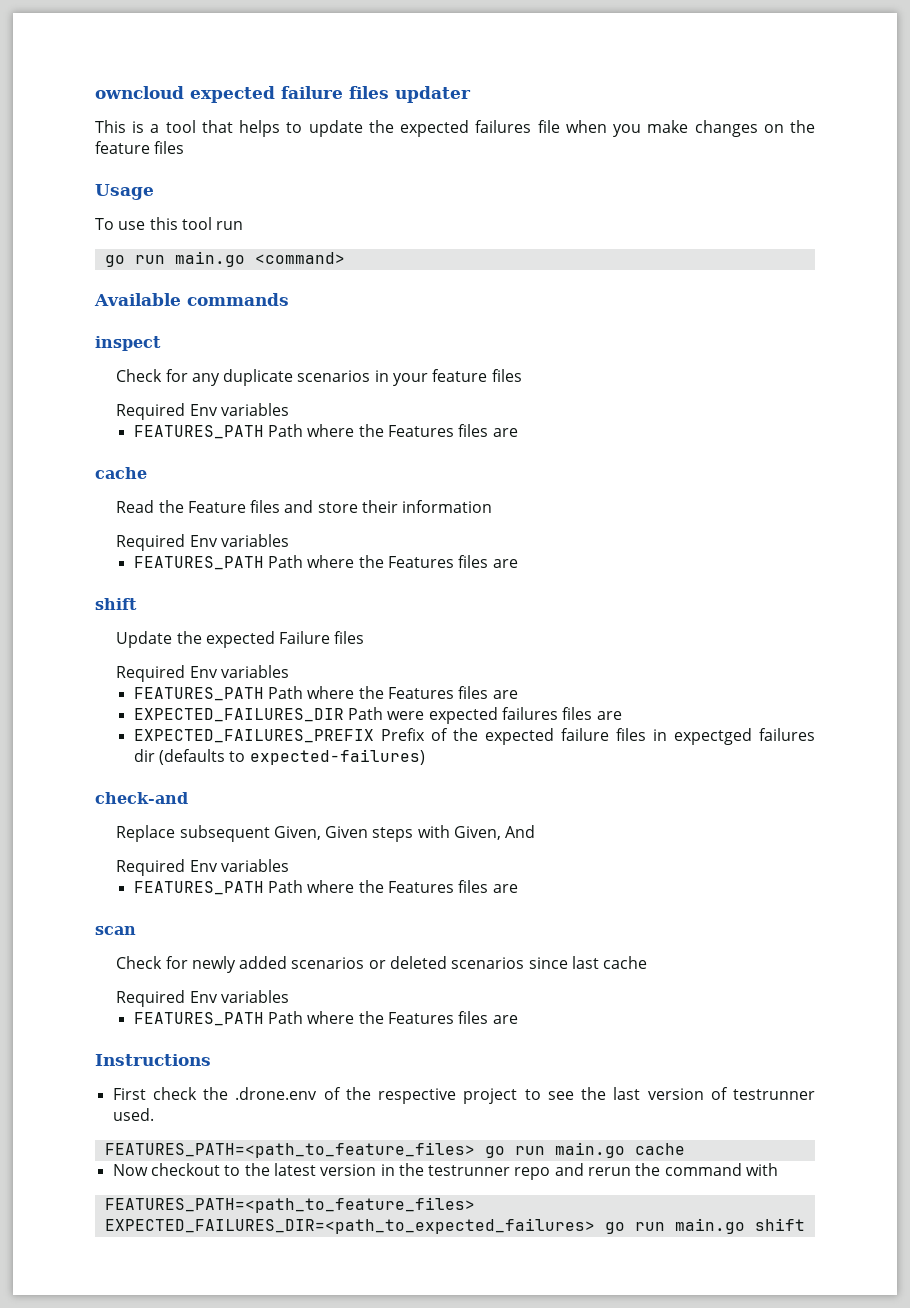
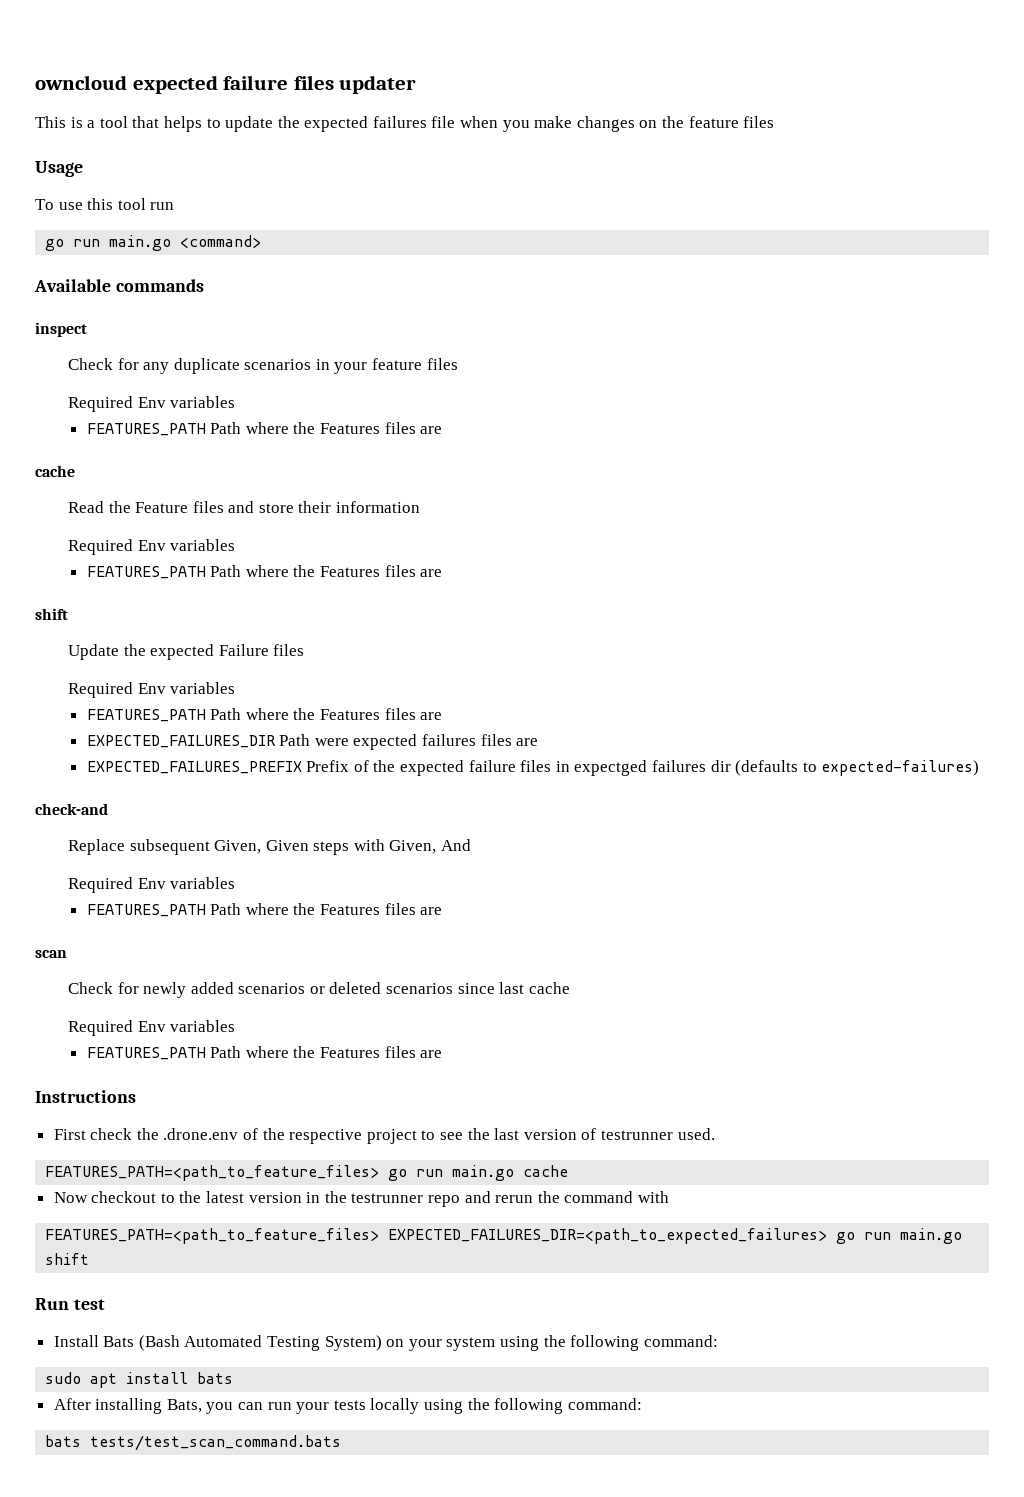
(805, 1224) none -> [35,1298,105,1310] [53,1335,718,1351] [45,1372,234,1388] [53,1398,642,1414] [45,1435,342,1451] // Run test // Install Bats (Bash Automated Testing System) on your system using the following command: // sudo apt install bats // After installing Bats, you can run your tests locally using the following command: // bats tests/test_scan_command.bats

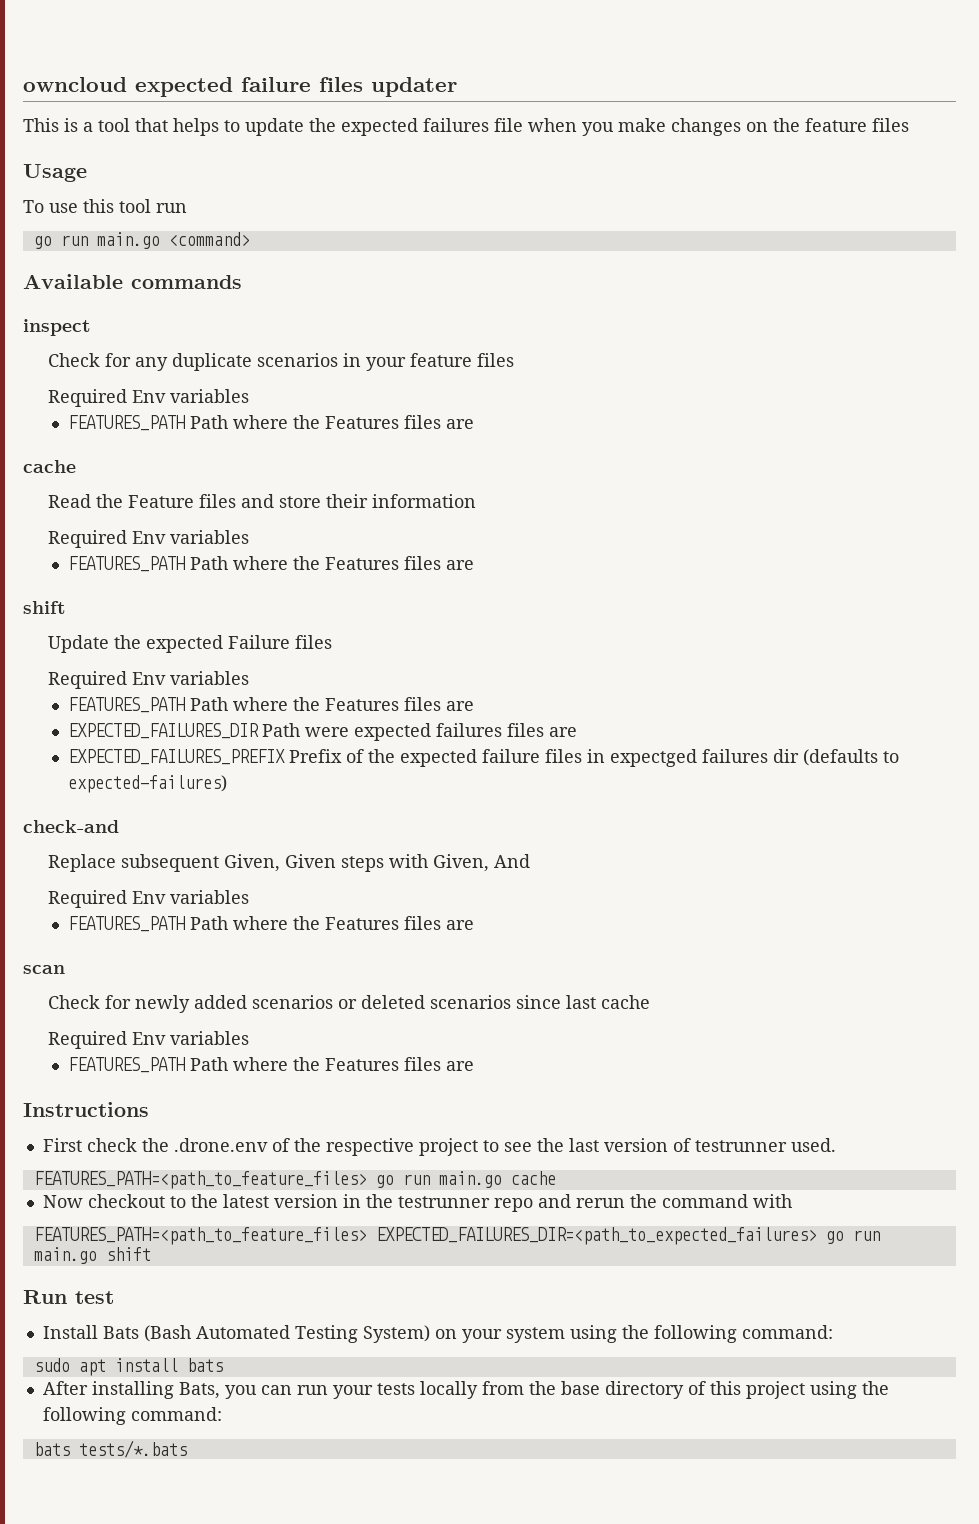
(420, 1406) none -> [481,1381,805,1399] from the base directory of this project
[90,1435,342,1451] tests/test_scan_command.bats -> [78,1440,187,1458] tests/*.bats

